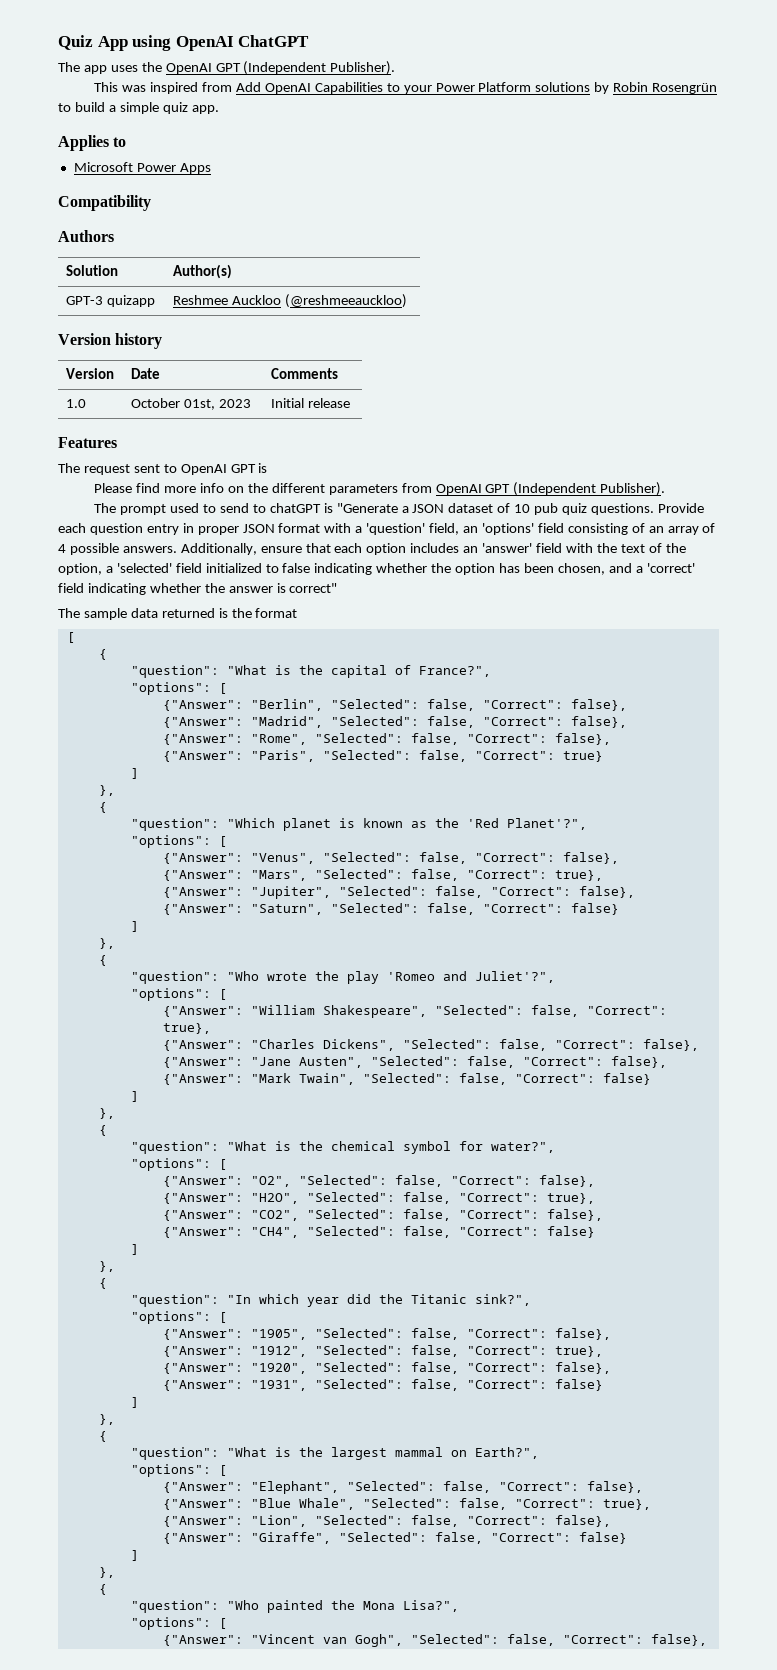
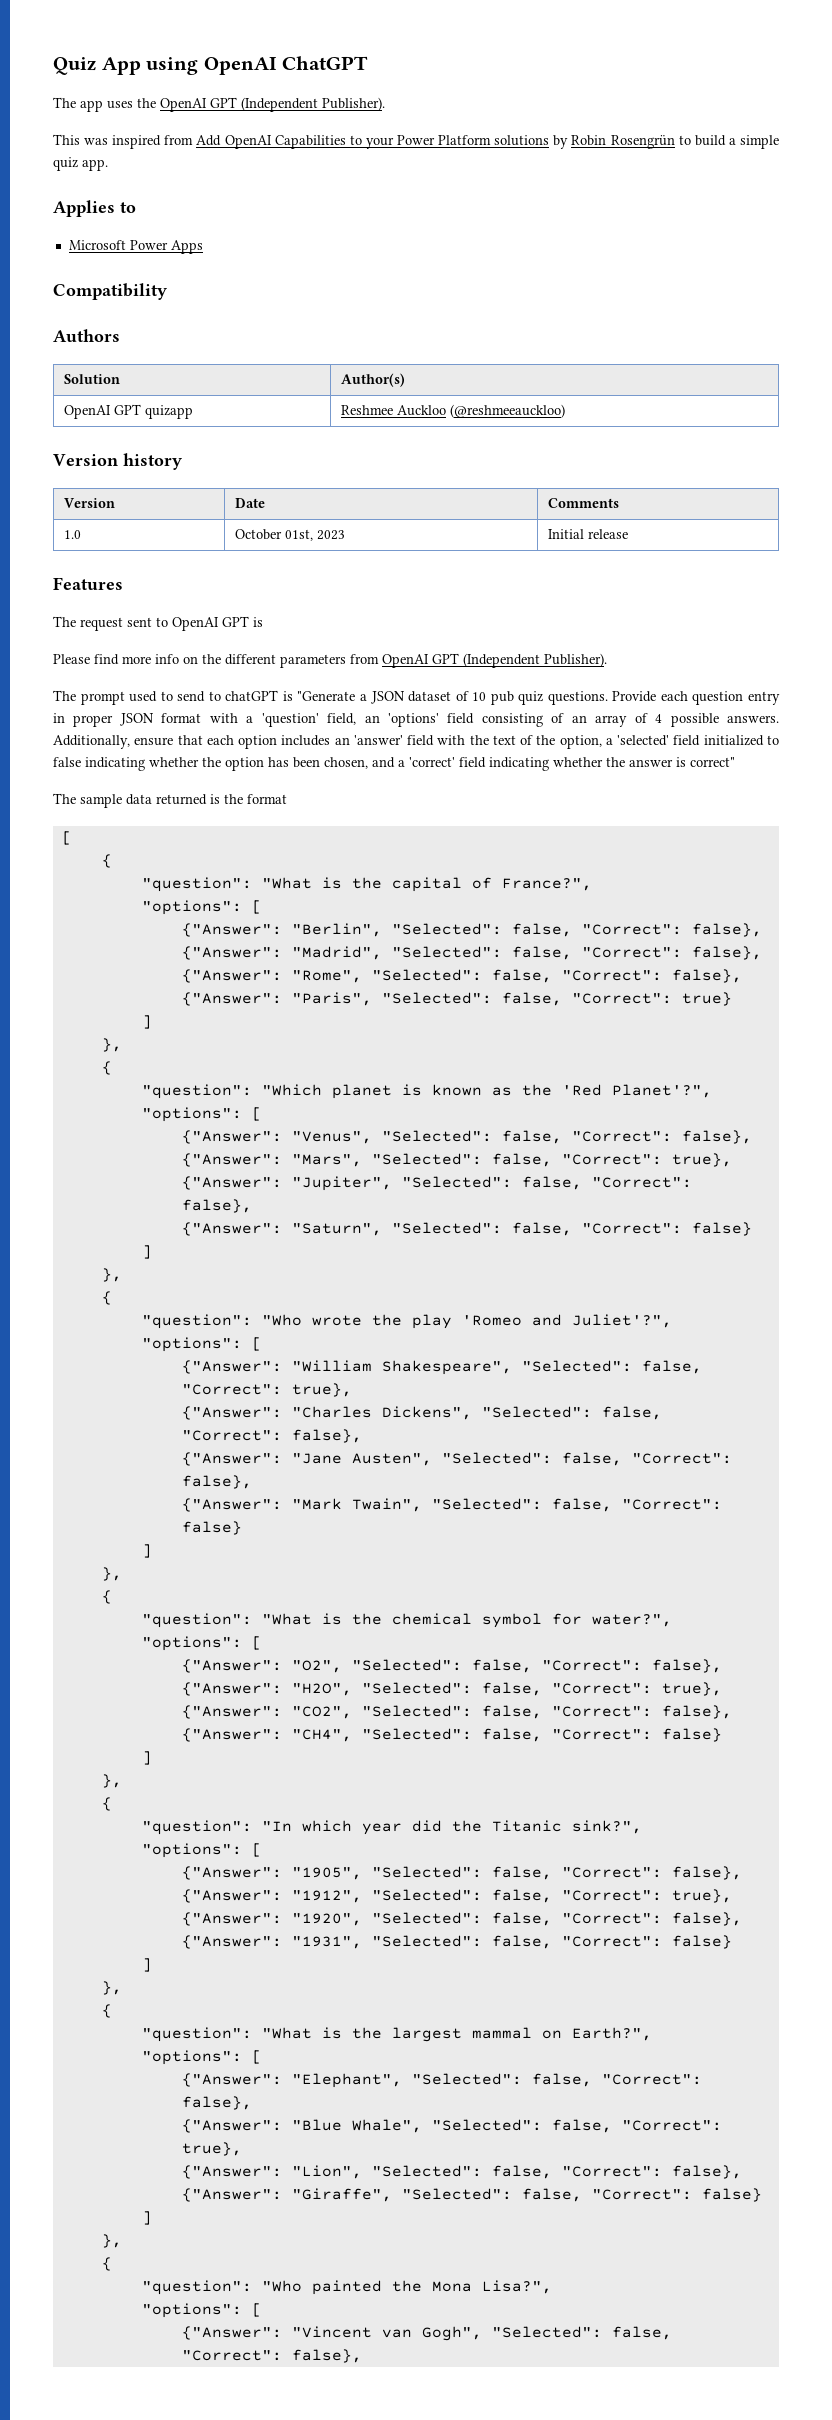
[66,296,104,305] GPT-3 -> [64,404,142,419] OpenAI GPT

